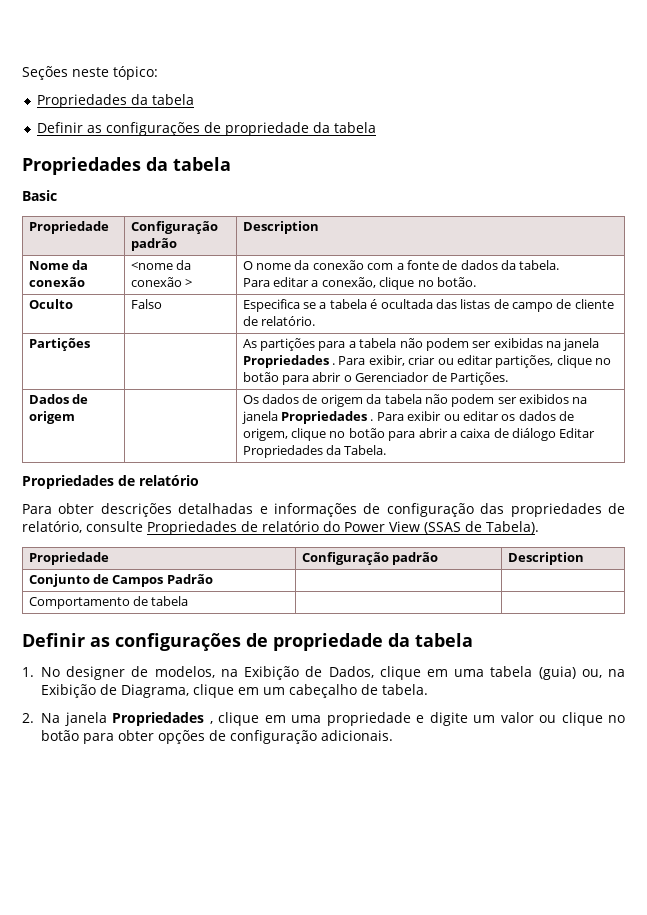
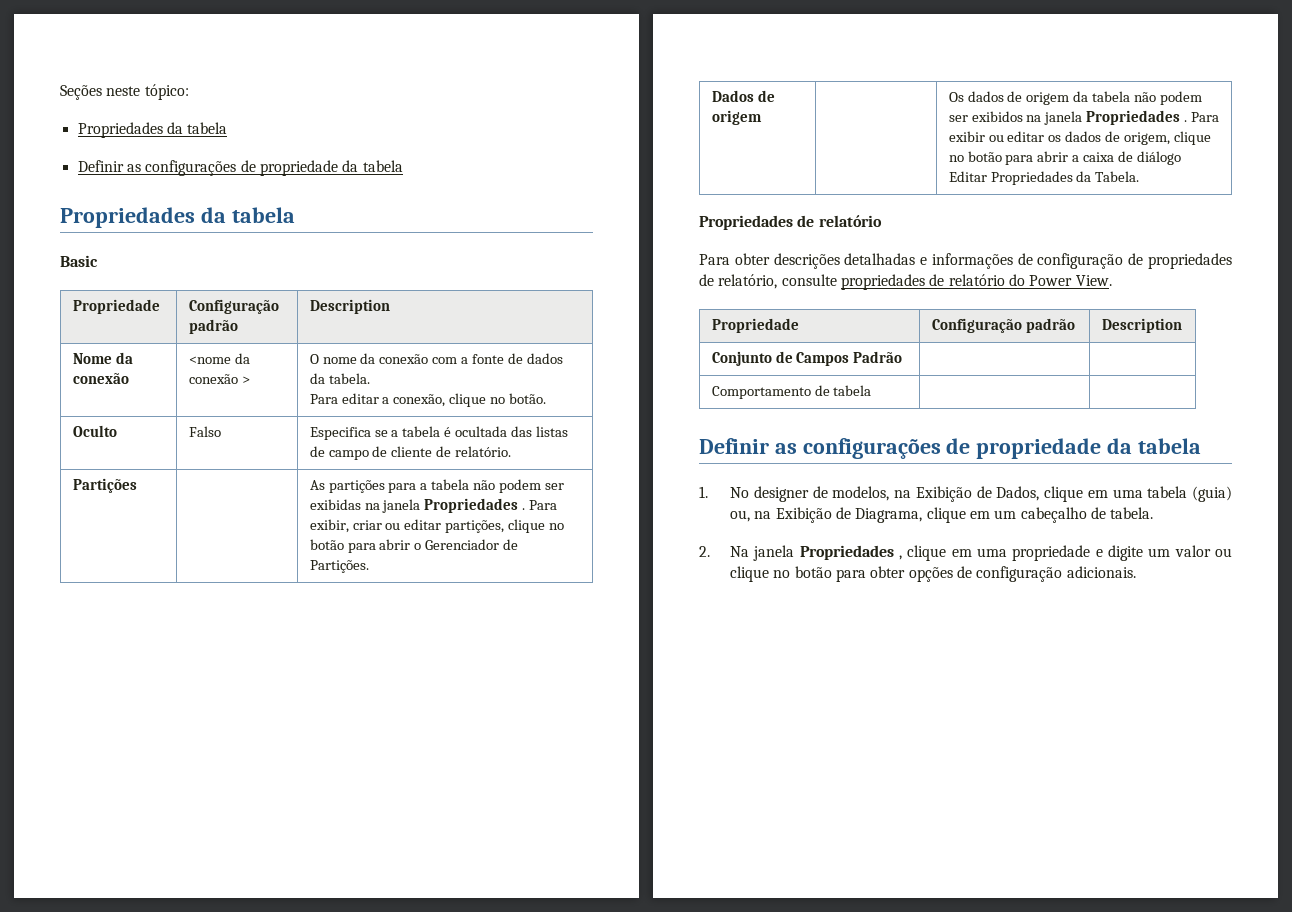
[480,503,505,514] das -> [1128,253,1144,265] de
[147,521,237,535] Propriedades -> [840,274,925,290] propriedades
[389,521,539,534] View (SSAS de Tabela). -> [1075,275,1112,286] View.

